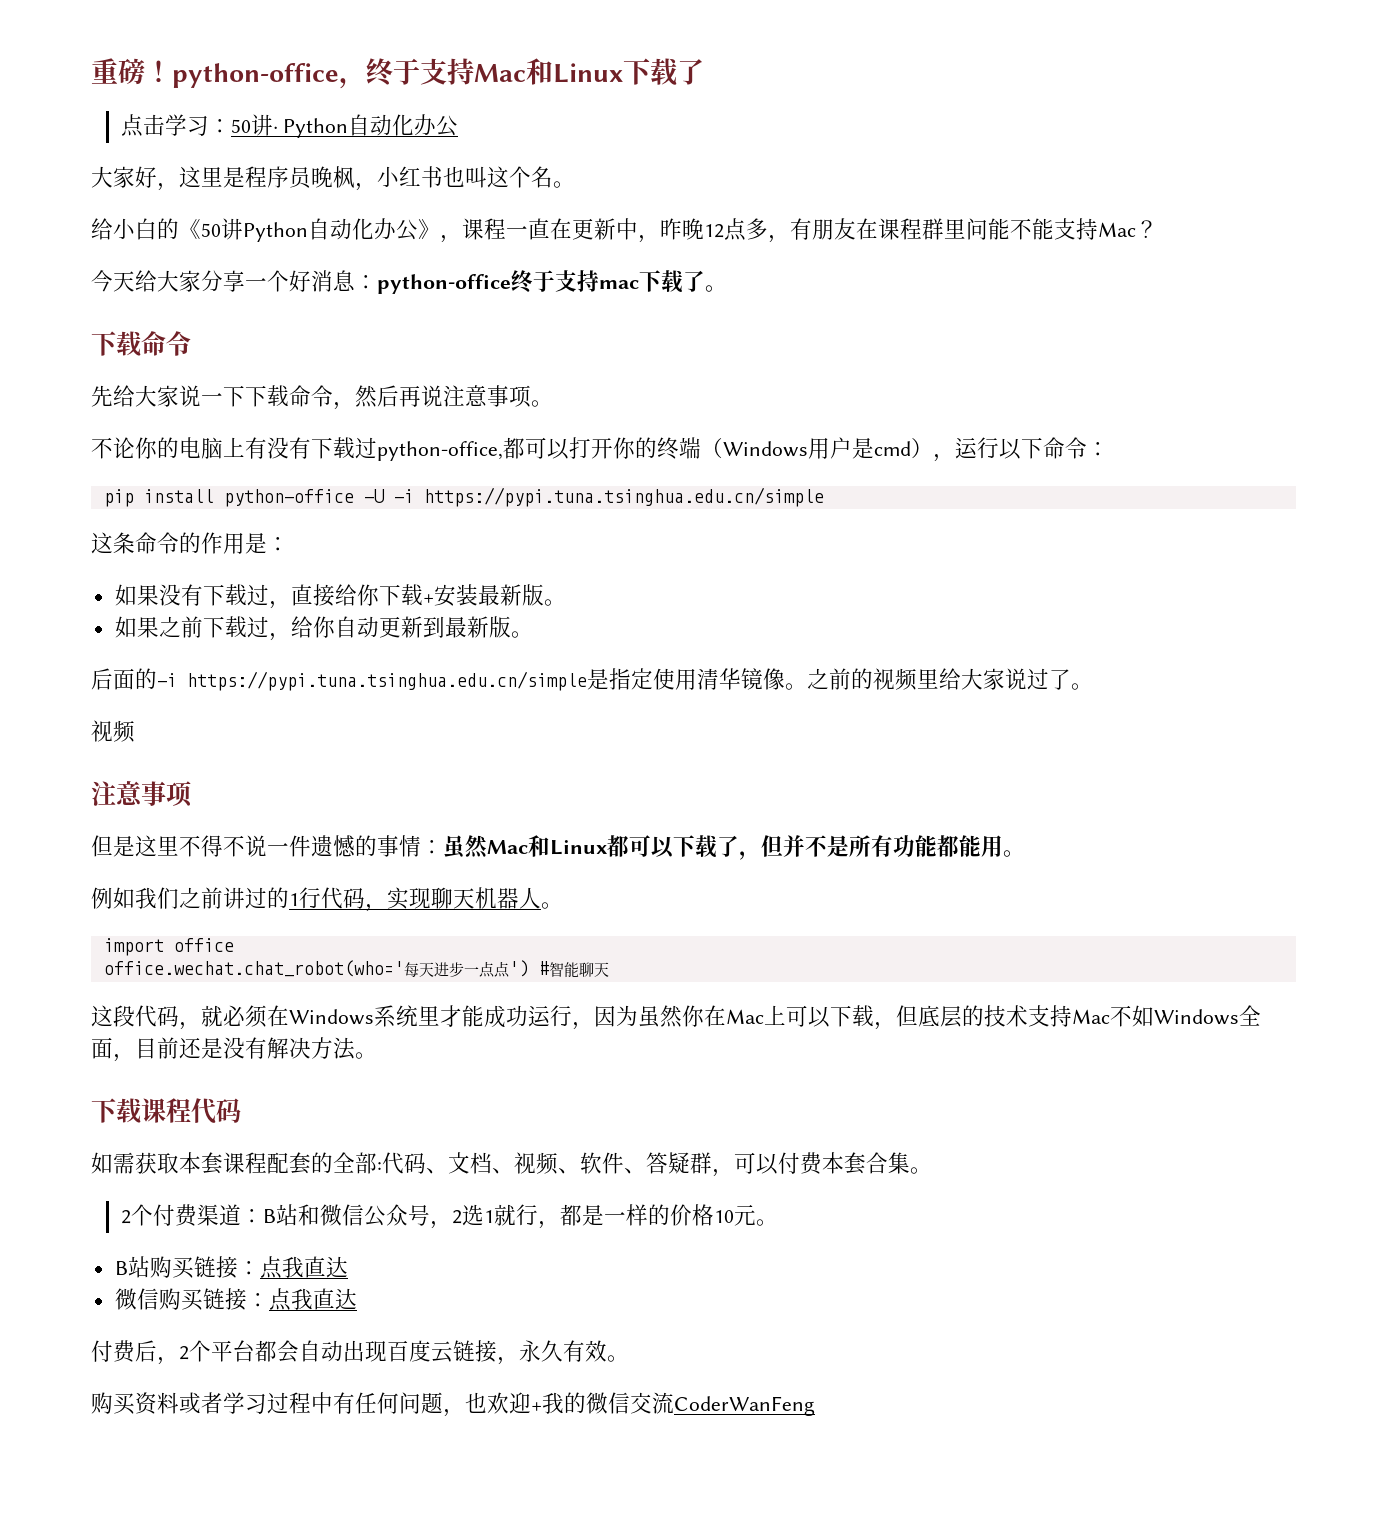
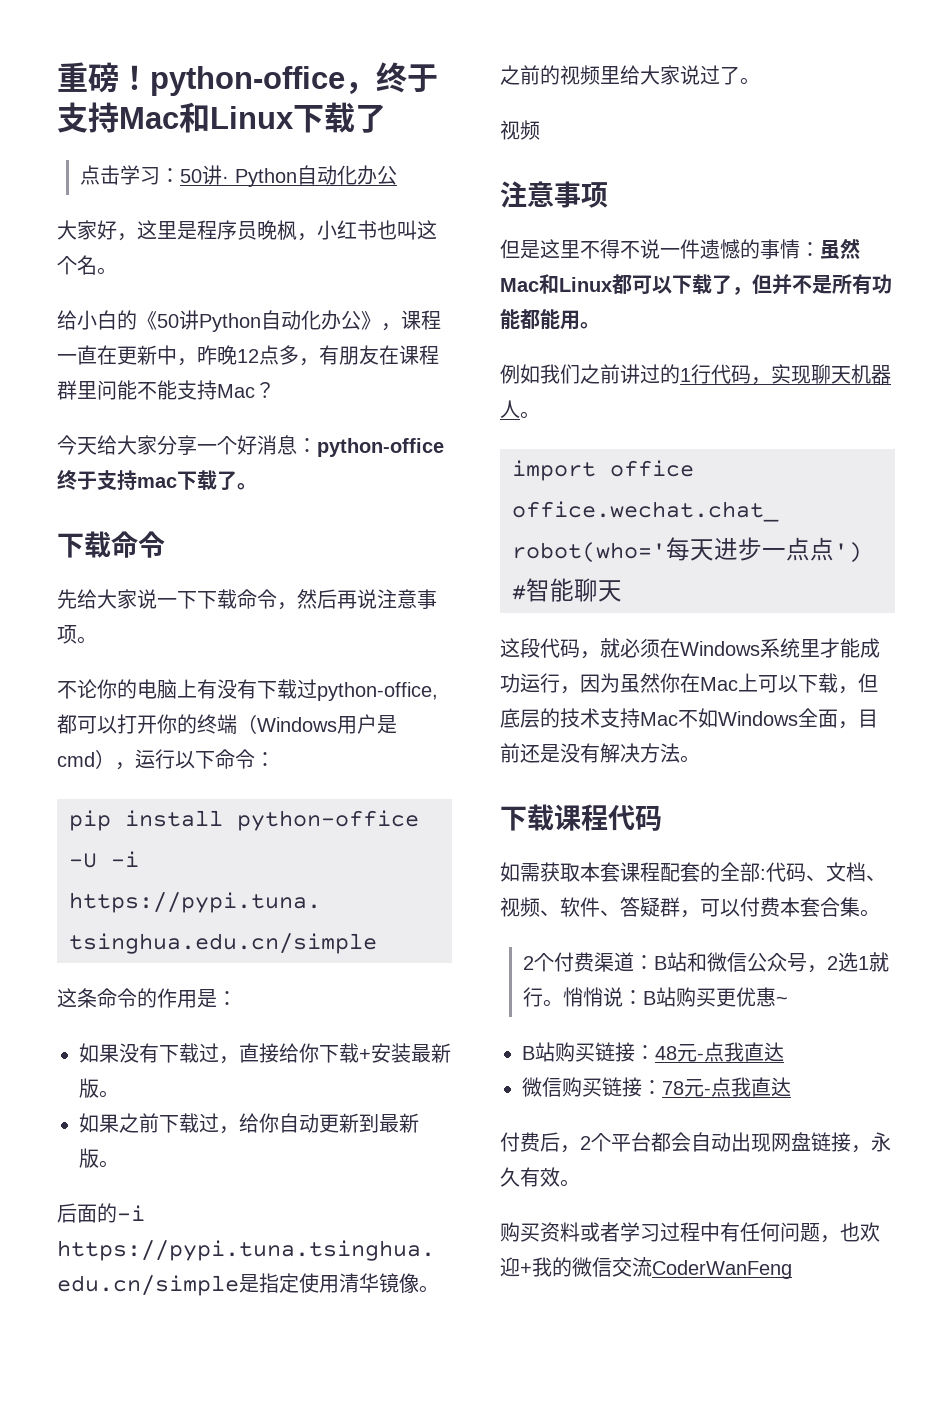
[537,1204,778,1229] ，都是一样的价格10元。 -> [542,987,788,1007] 。悄悄说：B站购买更优惠~
(260, 1268) none -> [655,1044,704,1062] 48元-
(269, 1300) none -> [662,1079,711,1097] 78元-
[387,1340,453,1363] 百度云 -> [771,1132,811,1152] 网盘

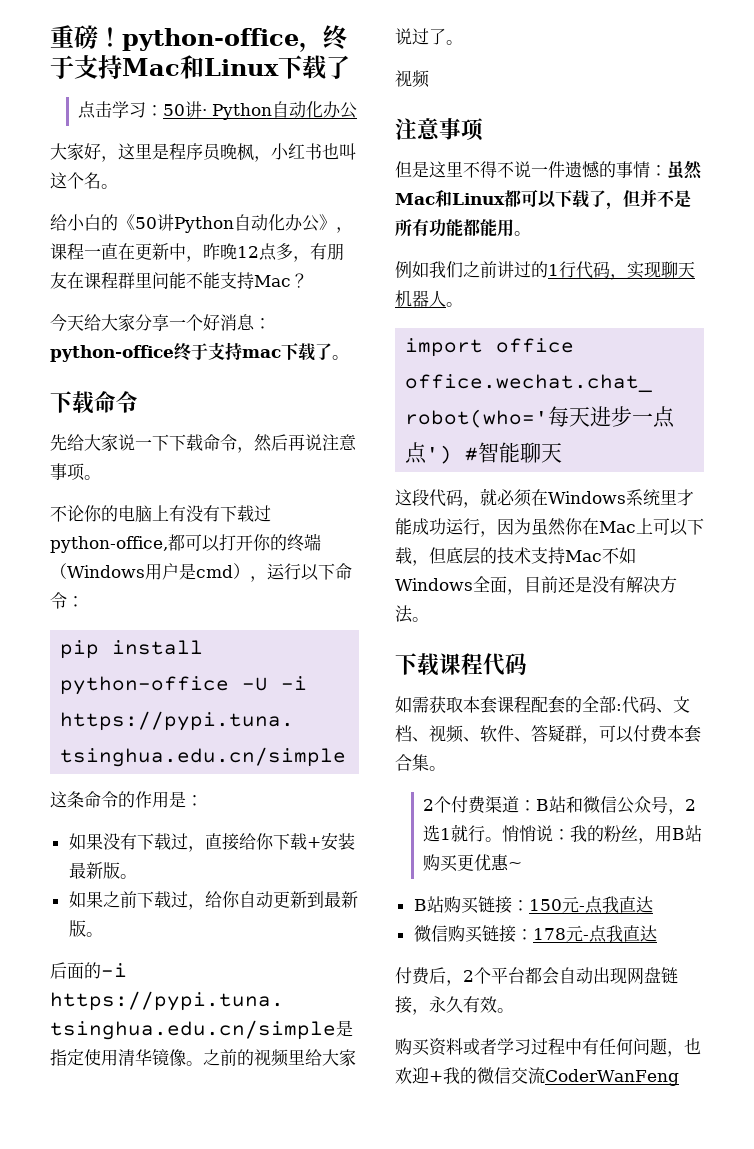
(643, 997) none -> [570,825,673,844] 我的粉丝，用
[655,1046,677,1060] 48 -> [528,899,562,911] 150
[662,1081,684,1095] 78 -> [532,928,566,940] 178

